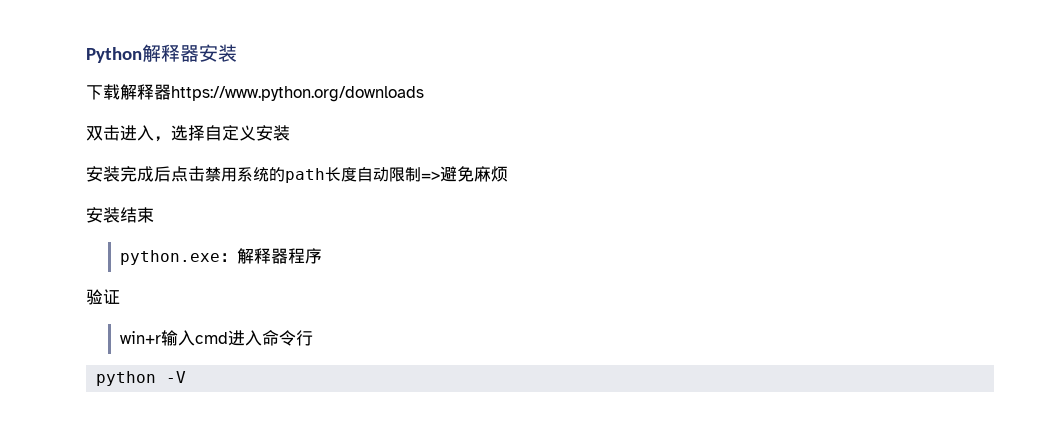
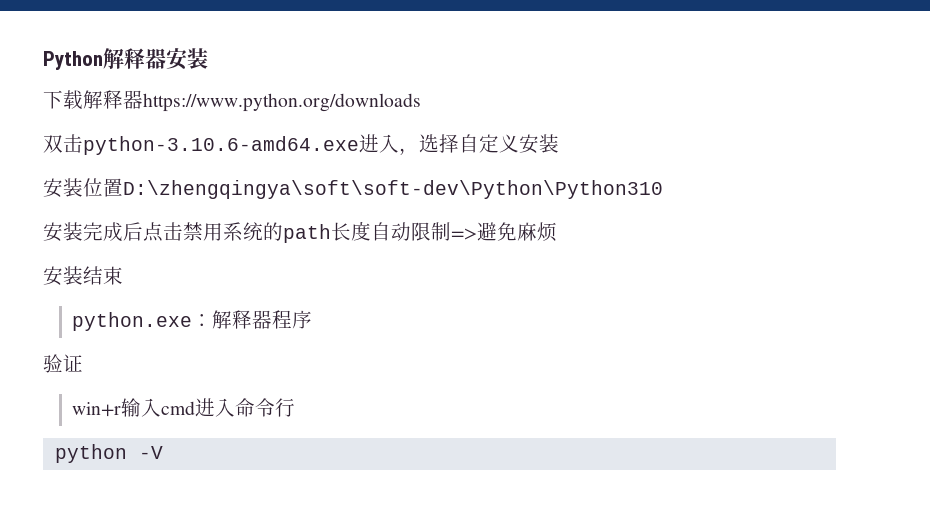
(120, 133) none -> [83,136,359,155] python-3.10.6-amd64.exe
(290, 133) none -> [43,178,663,199] // 安装位置D:\zhengqingya\soft\soft-dev\Python\Python310

